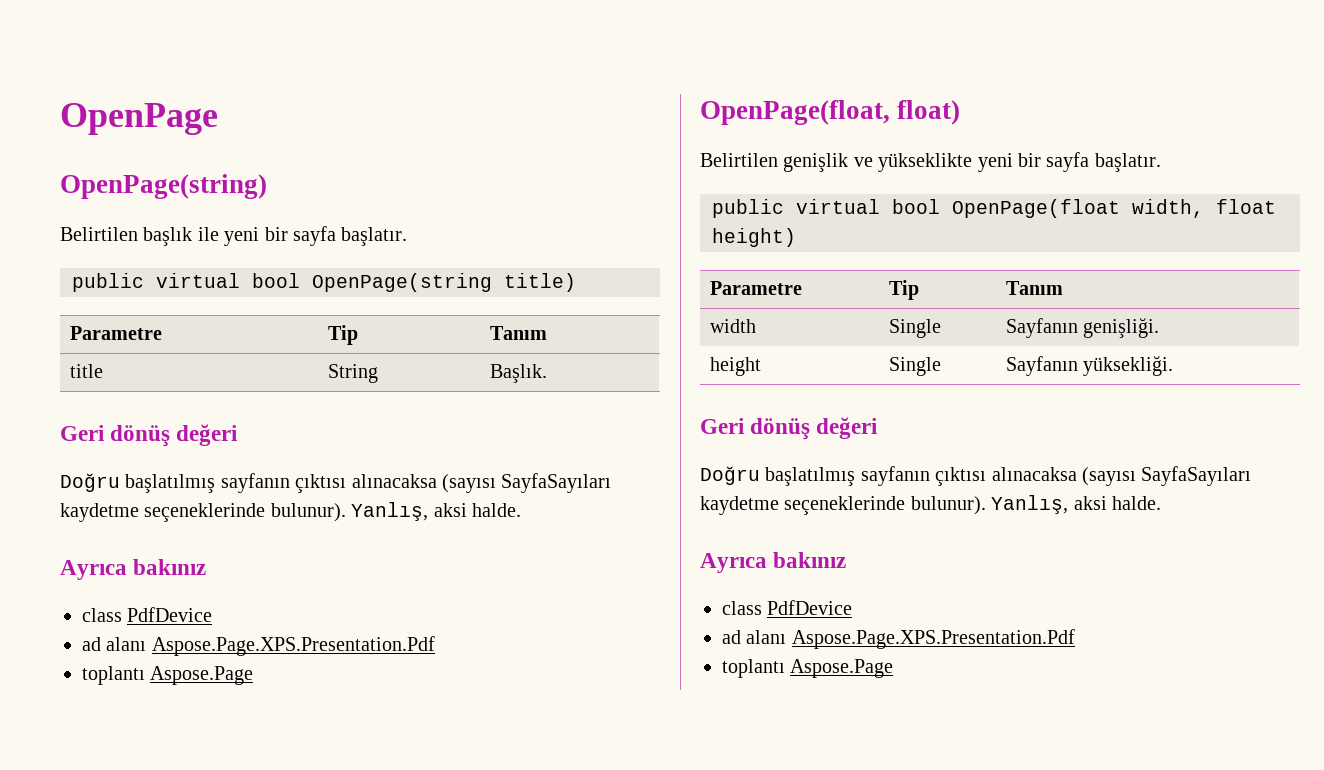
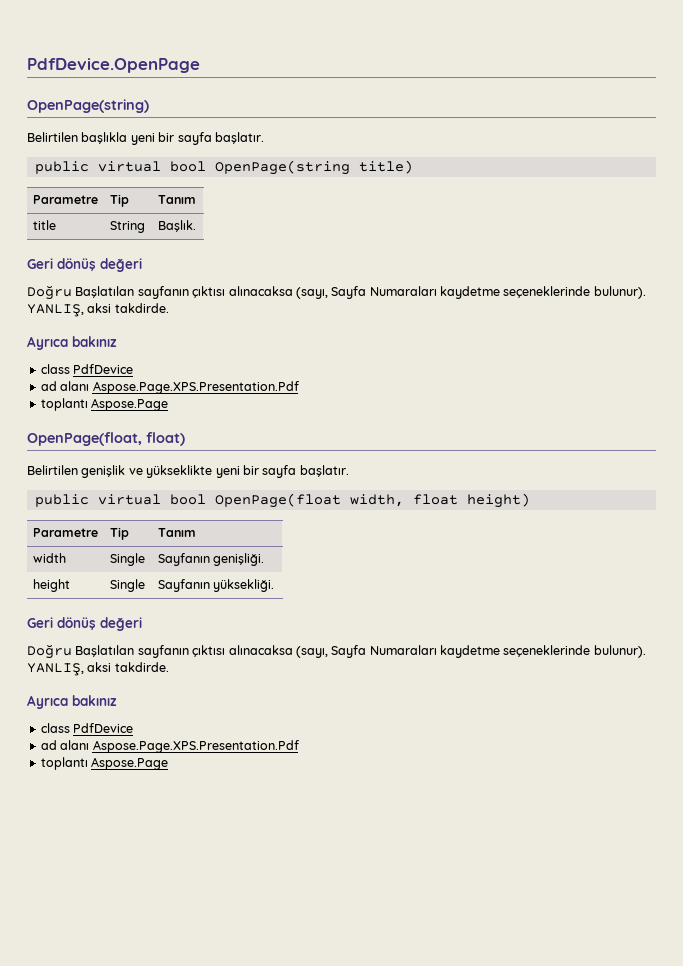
[60,103,218,135] OpenPage -> [27,58,200,73] PdfDevice.OpenPage
[143,227,219,246] başlık ile -> [81,132,128,144] başlıkla
[125,473,612,493] [60,502,521,522] başlatılmış sayfanın çıktısı alınacaksa (sayısı SayfaSayıları kaydetme seçeneklerinde bulunur). Yanlış, aksi halde. -> [75,286,646,299] [27,303,169,317] Başlatılan sayfanın çıktısı alınacaksa (sayı, Sayfa Numaraları kaydetme seçeneklerinde bulunur). YANLIŞ, aksi takdirde.
[765,466,1252,486] [700,495,1161,515] başlatılmış sayfanın çıktısı alınacaksa (sayısı SayfaSayıları kaydetme seçeneklerinde bulunur). Yanlış, aksi halde. -> [75,645,646,658] [27,662,169,676] Başlatılan sayfanın çıktısı alınacaksa (sayı, Sayfa Numaraları kaydetme seçeneklerinde bulunur). YANLIŞ, aksi takdirde.

